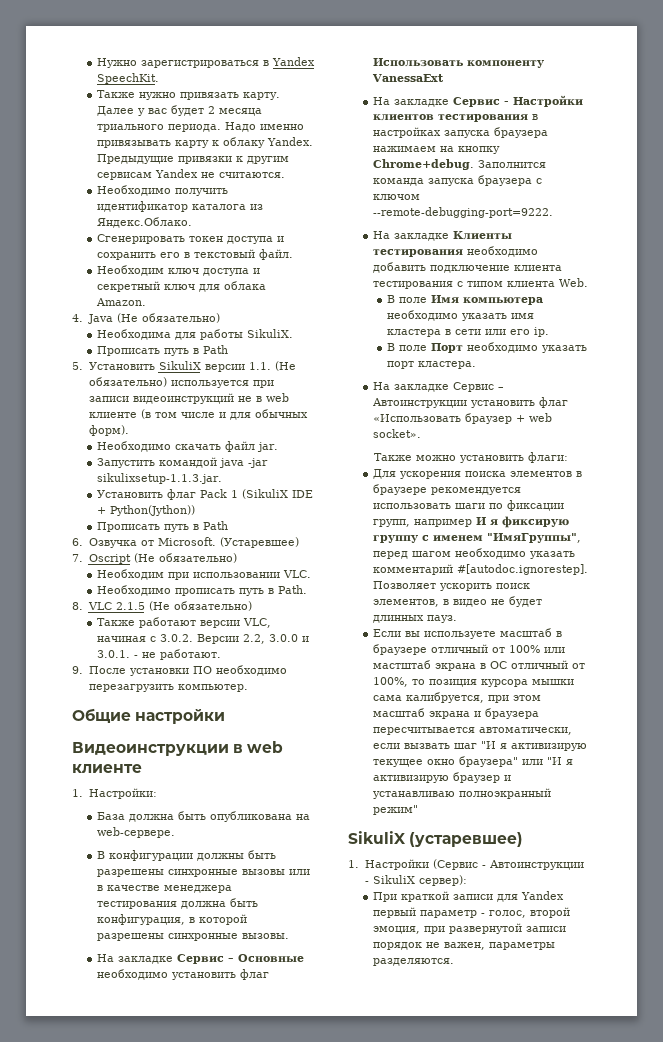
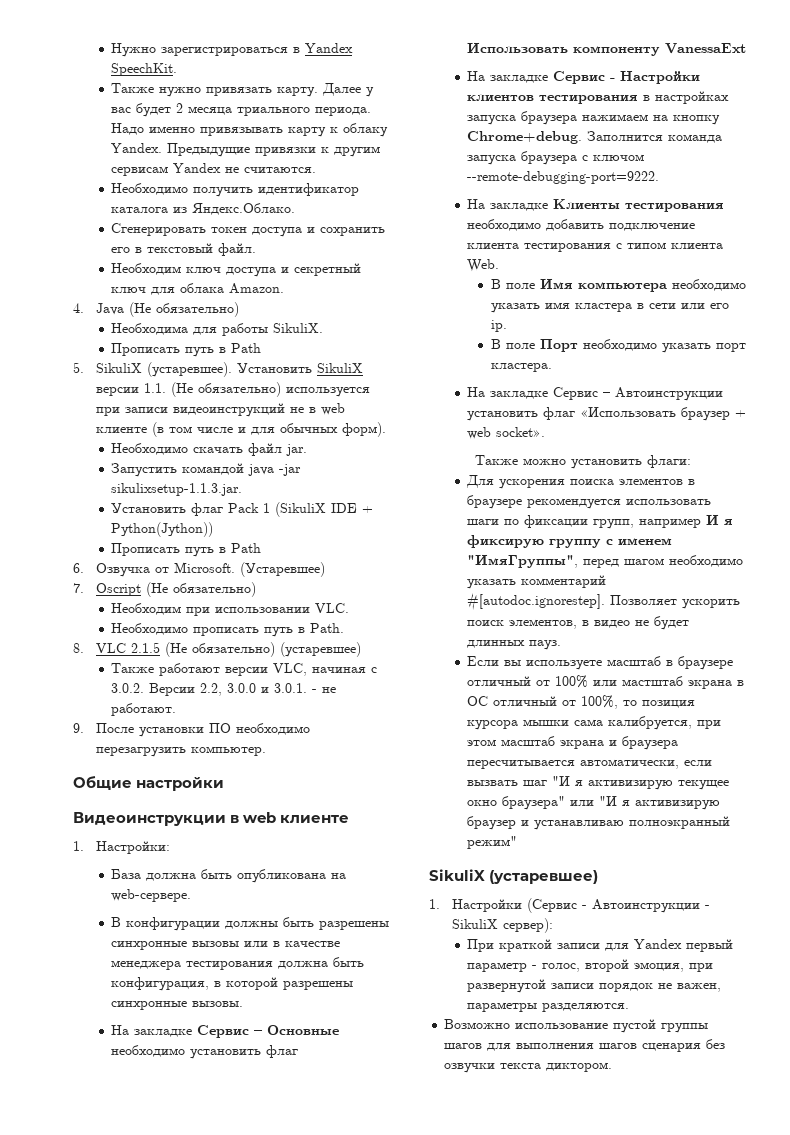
(83, 366) none -> [96,362,233,377] SikuliX (устаревшее).
(252, 606) none -> [280,642,362,657] (устаревшее)
(455, 962) none -> [444,1019,709,1033] [444,1039,726,1052] [444,1062,613,1073] // Возможно использование пустой группы шагов для выполнения шагов сценария без озвучки текста диктором.

